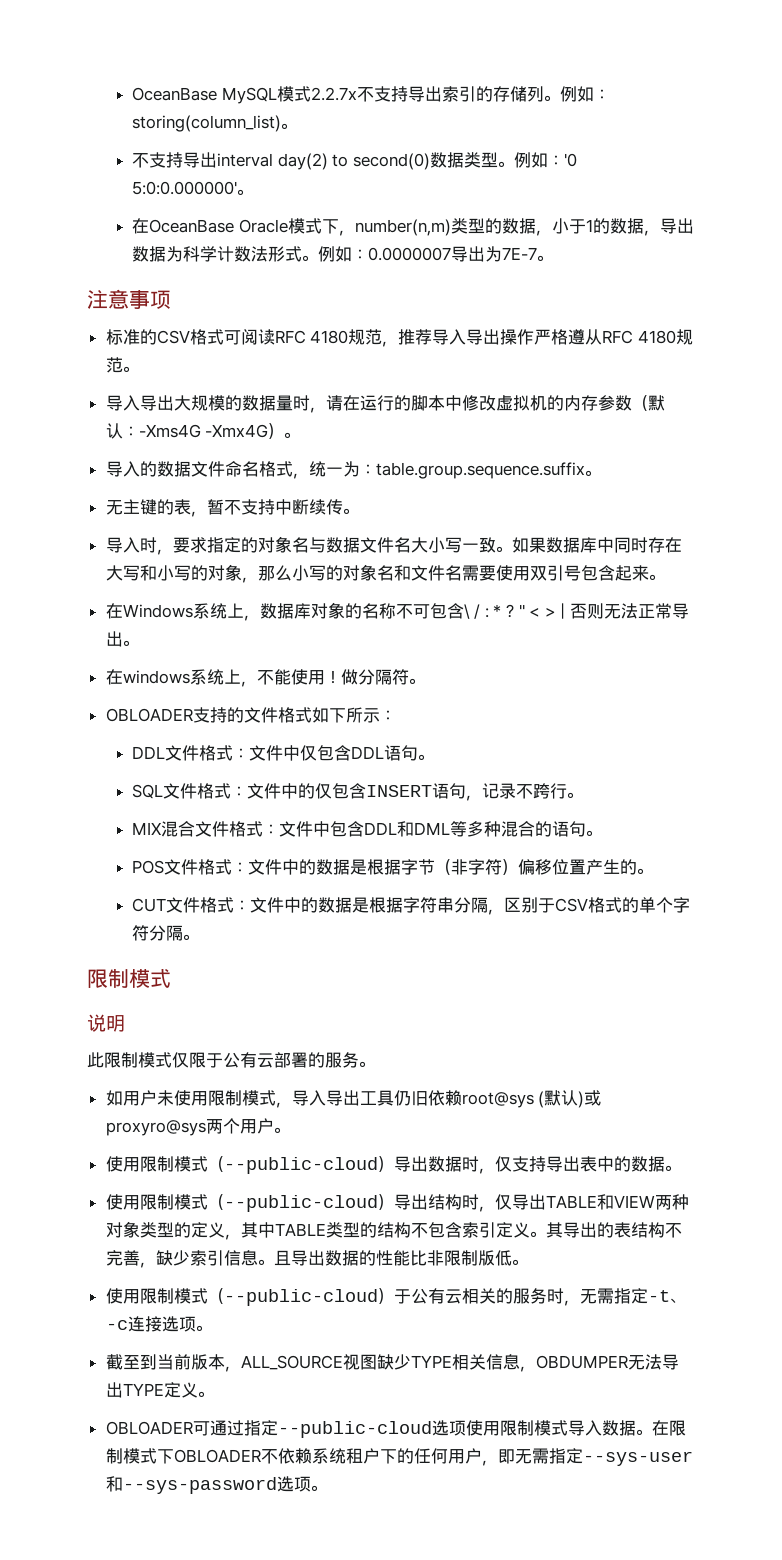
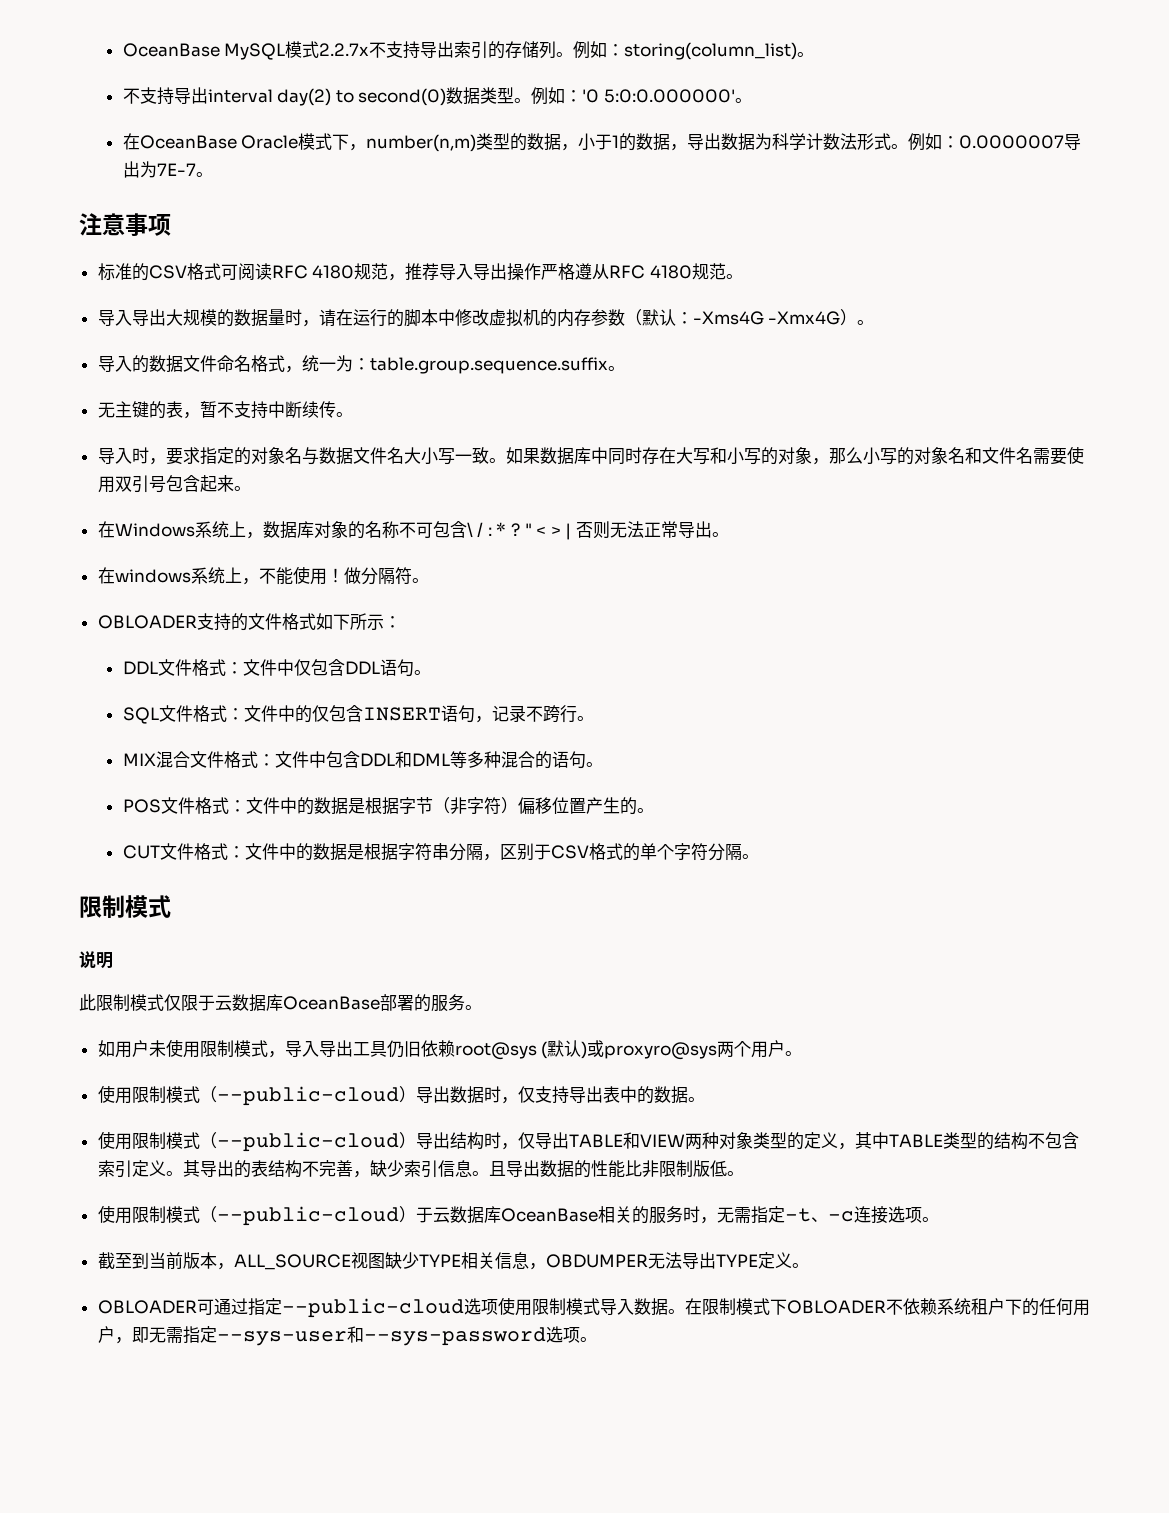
[223,1052,274,1068] 公有云 -> [215,994,380,1012] 云数据库OceanBase
[410,1288,462,1304] 公有云 -> [432,1206,598,1224] 云数据库OceanBase

